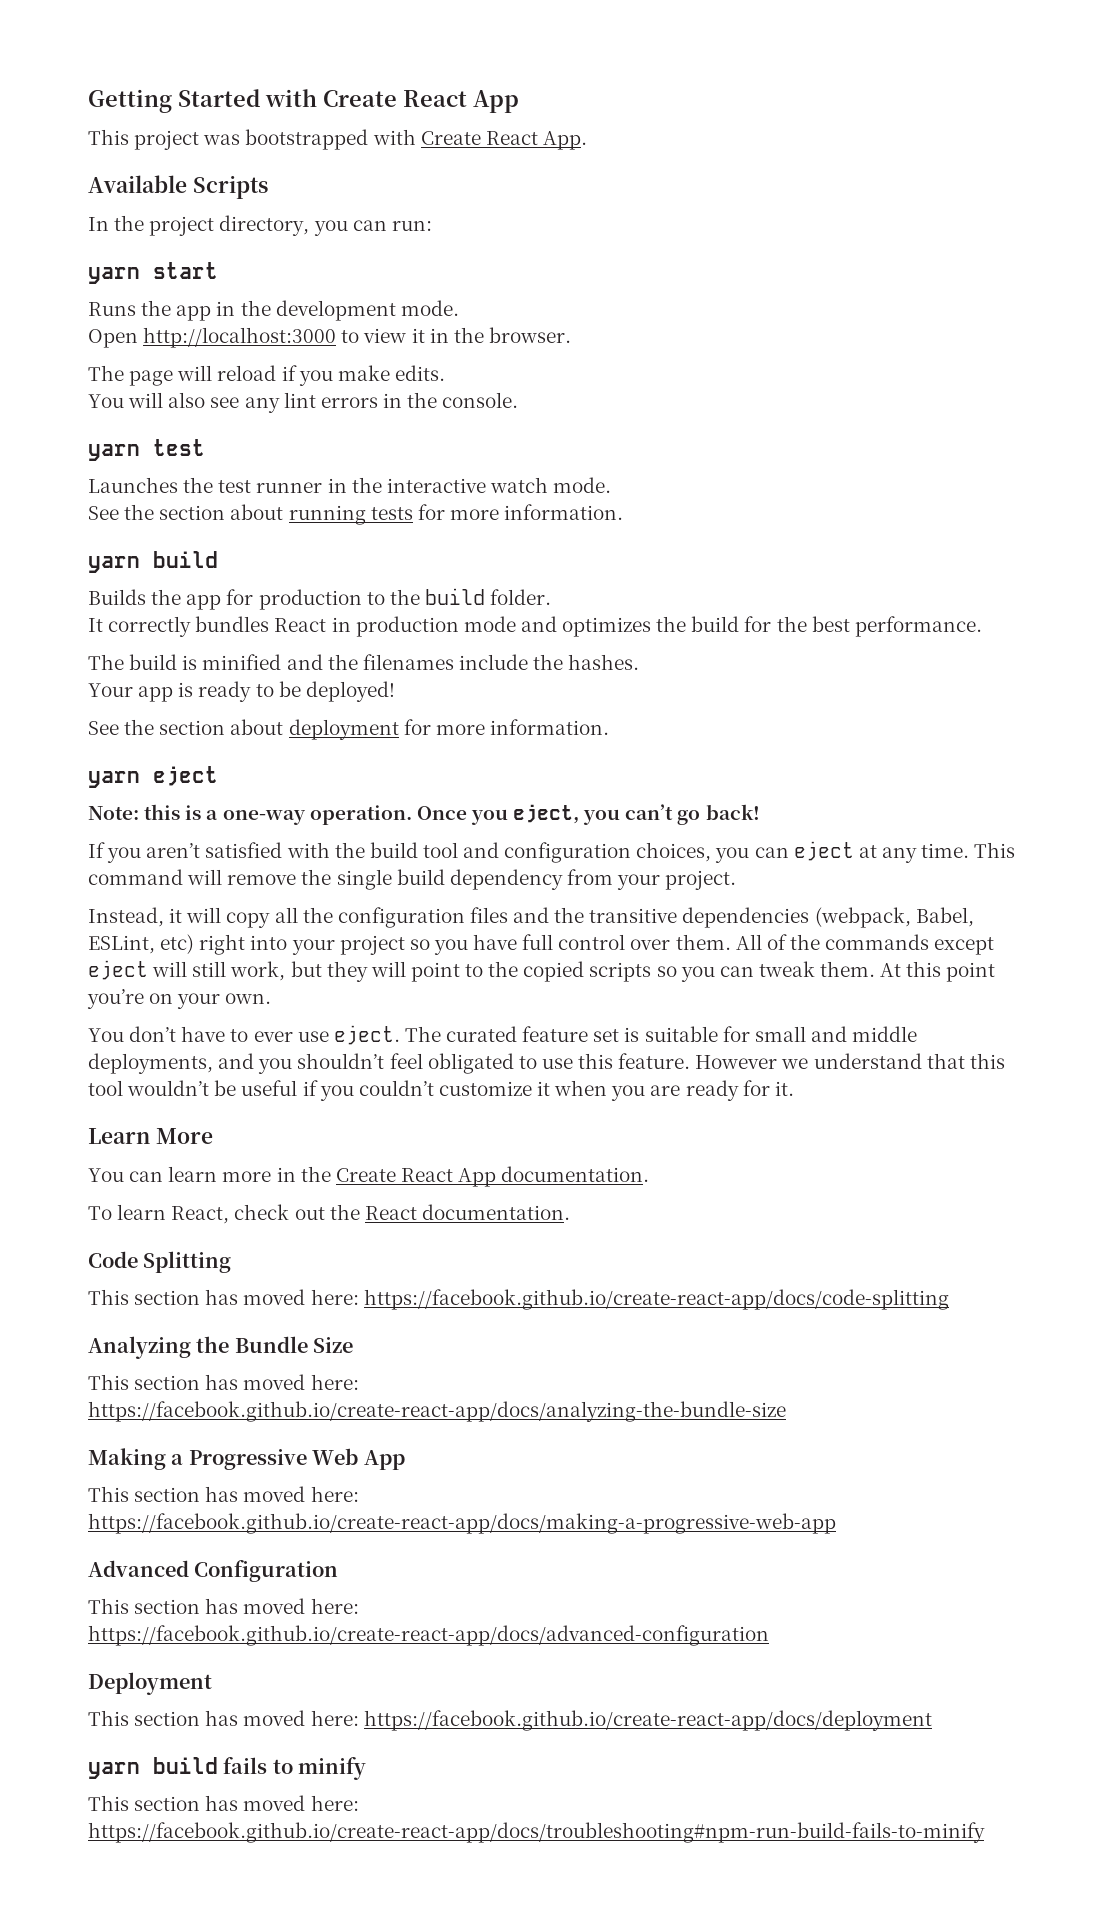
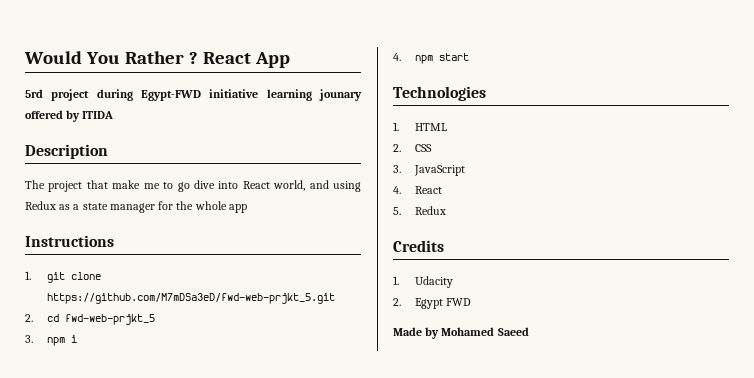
[88,89,519,113] [88,129,587,150] [88,175,268,199] [88,215,432,236] [88,262,218,284] [88,300,459,321] [88,327,571,348] [88,365,445,386] [88,392,519,413] [88,439,205,461] [88,477,612,493] [88,504,624,525] [88,551,218,573] [88,588,552,610] [88,616,982,637] [88,654,640,670] [88,681,395,702] [88,719,609,740] [88,766,218,788] [88,804,760,825] [88,841,1016,863] [88,869,737,890] [88,907,974,928] [88,934,995,955] [88,960,996,982] [87,989,272,1009] [88,1025,918,1045] [88,1053,1005,1074] [88,1080,794,1101] [88,1128,213,1144] [88,1166,650,1187] [88,1204,570,1224] [88,1251,232,1273] [88,1289,949,1310] [88,1336,354,1359] [88,1374,359,1390] [88,1401,786,1422] [88,1448,405,1470] [88,1486,359,1502] [88,1513,836,1534] [88,1560,339,1582] [88,1598,359,1614] [88,1625,769,1646] [88,1672,212,1695] [88,1710,932,1731] [88,1757,367,1780] [88,1795,359,1811] [88,1822,985,1843] Getting Started with Create React App // This project was bootstrapped with Create React App. // Available Scripts // In the project directory, you can run: // yarn start // Runs the app in the development mode. // Open http://localhost:3000 to view it in the browser. // The page will reload if you make edits. // You will also see any lint errors in the console. // yarn test // Launches the test runner in the interactive watch mode. // See the section about running tests for more information. // yarn build // Builds the app for production to the build folder. // It correctly bundles React in production mode and optimizes the build for the best performance. // The build is minified and the filenames include the hashes. // Your app is ready to be deployed! // See the section about deployment for more information. // yarn eject // Note: this is a one-way operation. Once you eject, you can’t go back! // If you aren’t satisfied with the build tool and configuration choices, you can eject at any time. This command will remove the single build dependency from your project. // Instead, it will copy all the configuration files and the transitive dependencies (webpack, Babel, ESLint, etc) right into your project so you have full control over them. All of the commands except eject will still work, but they will point to the copied scripts so you can tweak them. At this point you’re on your own. // You don’t have to ever use eject. The curated feature set is suitable for small and middle deployments, and you shouldn’t feel obligated to use this feature. However we understand that this tool wouldn’t be useful if you couldn’t customize it when you are ready for it. // Learn More // You can learn more in the Create React App documentation. // To learn React, check out the React documentation. // Code Splitting // This section has moved here: https://facebook.github.io/create-react-app/docs/code-splitting // Analyzing the Bundle Size // This section has moved here: https://facebook.github.io/create-react-app/docs/analyzing-the-bundle-size // Making a Progressive Web App // This section has moved here: https://facebook.github.io/create-react-app/docs/making-a-progressive-web-app // Advanced Configuration // This section has moved here: https://facebook.github.io/create-react-app/docs/advanced-configuration // Deployment // This section has moved here: https://facebook.github.io/create-react-app/docs/deployment // yarn build fails to minify // This section has moved here: https://facebook.github.io/create-react-app/docs/troubleshooting#npm-run-build-fails-to-minify -> [24,51,290,68] [25,89,362,101] [25,110,114,122] [25,144,108,159] [25,180,361,192] [25,201,247,213] [25,235,114,247] [25,271,101,283] [46,293,335,304] [25,314,155,325] [25,335,77,346] [393,53,469,64] [393,86,486,101] [393,122,447,131] [393,144,432,152] [393,165,465,176] [393,186,442,194] [393,206,446,215] [393,240,444,252] [393,276,453,288] [393,298,471,309] [393,327,529,339] Would You Rather ? React App // 5rd project during Egypt-FWD initiative learning jounary offered by ITIDA // Description // The project that make me to go dive into React world, and using Redux as a state manager for the whole app // Instructions // 1. git clone https://github.com/M7mDSa3eD/fwd-web-prjkt_5.git // 2. cd fwd-web-prjkt_5 // 3. npm i // 4. npm start // Technologies // 1. HTML // 2. CSS // 3. JavaScript // 4. React // 5. Redux // Credits // 1. Udacity // 2. Egypt FWD // Made by Mohamed Saeed

